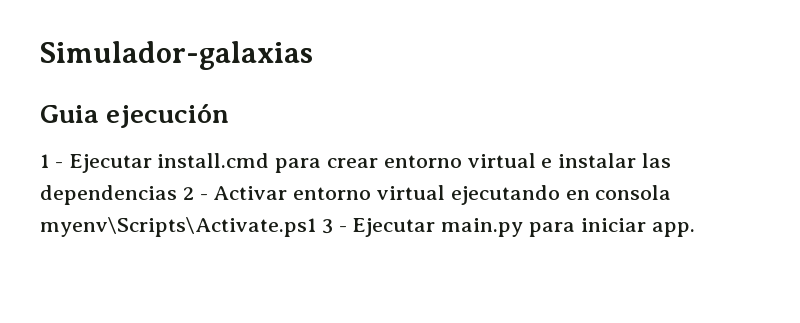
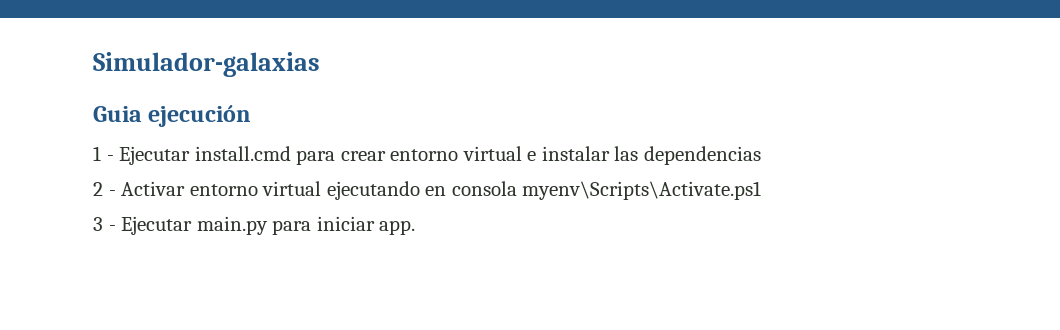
(177, 195) none -> (761, 155) //
(316, 227) none -> (762, 190) //

